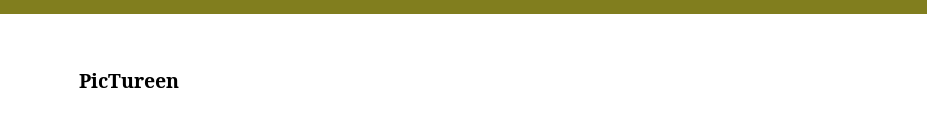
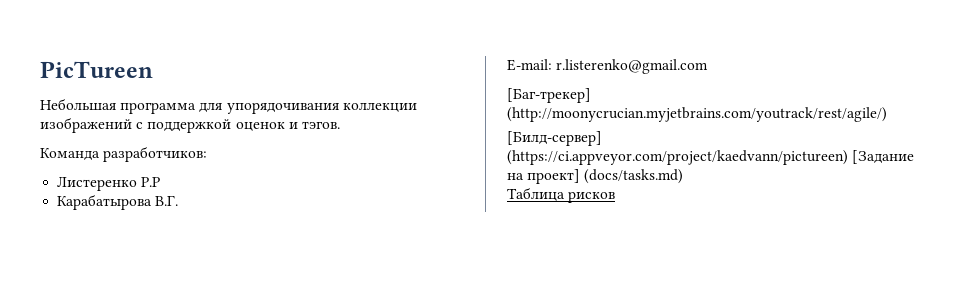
(179, 80) none -> [40,98,417,114] [40,117,340,133] [40,146,208,162] [57,176,161,191] [57,194,179,210] [507,59,709,74] [507,88,591,103] [507,107,887,122] [507,131,602,146] [507,150,915,165] [507,169,684,184] [507,187,616,203] // Небольшая программа для упорядочивания коллекции изображений с поддержкой оценок и тэгов. // Команда разработчиков: // Листеренко Р.Р // Карабатырова В.Г. // E-mail: r.listerenko@gmail.com // [Баг-трекер] (http://moonycrucian.myjetbrains.com/youtrack/rest/agile/) // [Билд-сервер] (https://ci.appveyor.com/project/kaedvann/pictureen) [Задание на проект] (docs/tasks.md) // Таблица рисков

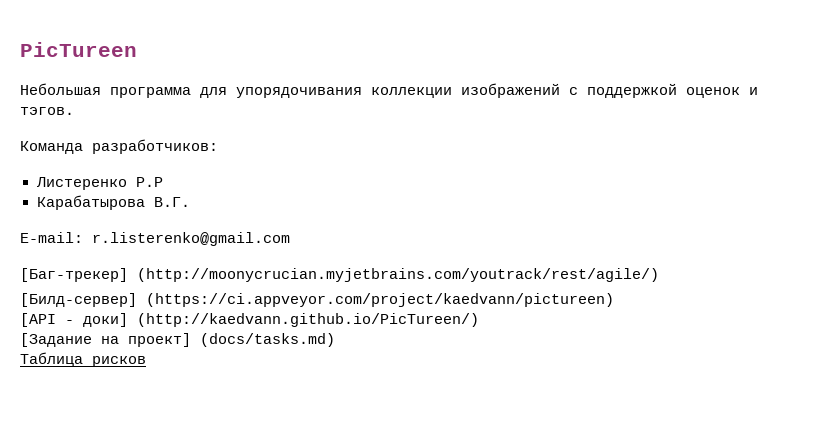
(848, 157) none -> [20,313,479,327] // [API - доки] (http://kaedvann.github.io/PicTureen/) //

